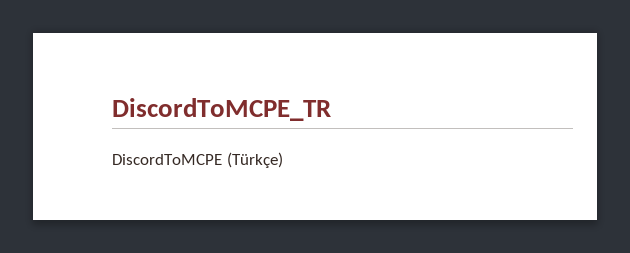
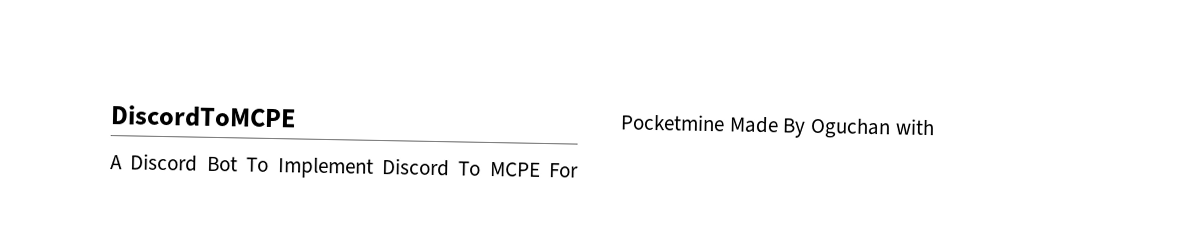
[112,98,331,121] [112,152,283,168] DiscordToMCPE_TR // DiscordToMCPE (Türkçe) -> [110,105,297,129] [110,153,579,179] [620,113,935,140] DiscordToMCPE // A Discord Bot To Implement Discord To MCPE For Pocketmine Made By Oguchan with

